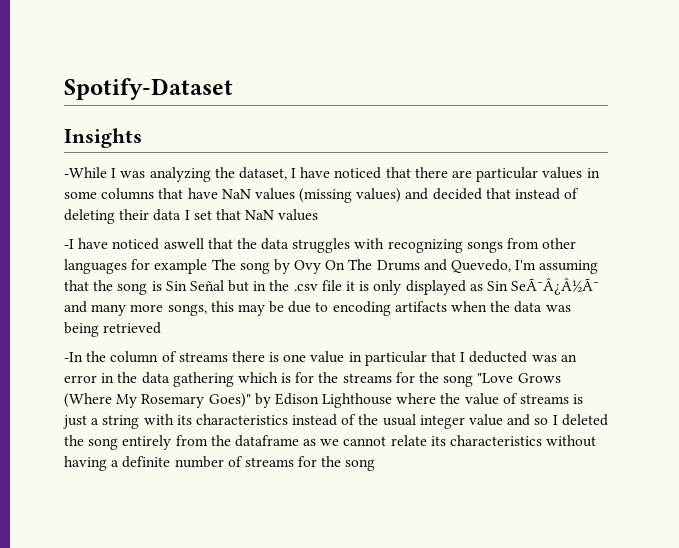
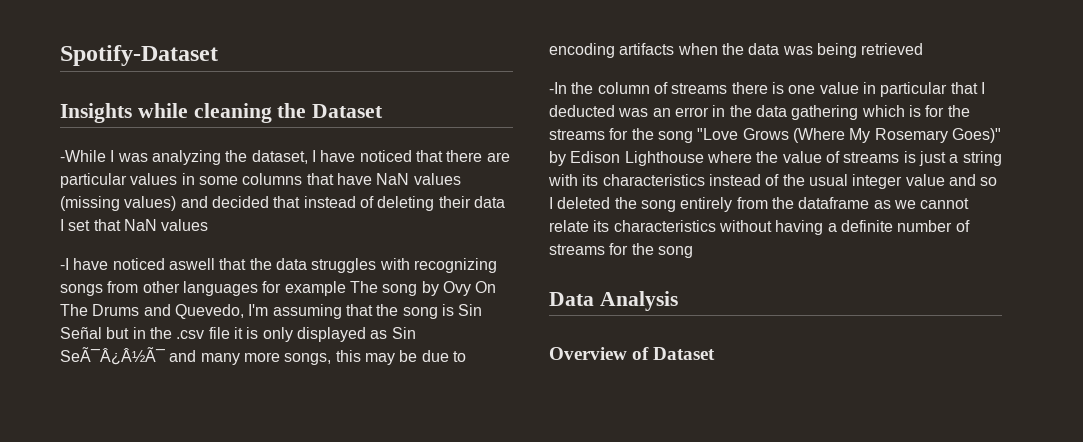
(142, 138) none -> [137,103,384,123] while cleaning the Dataset
(376, 465) none -> [549,291,678,311] [549,347,716,360] // Data Analysis // Overview of Dataset

